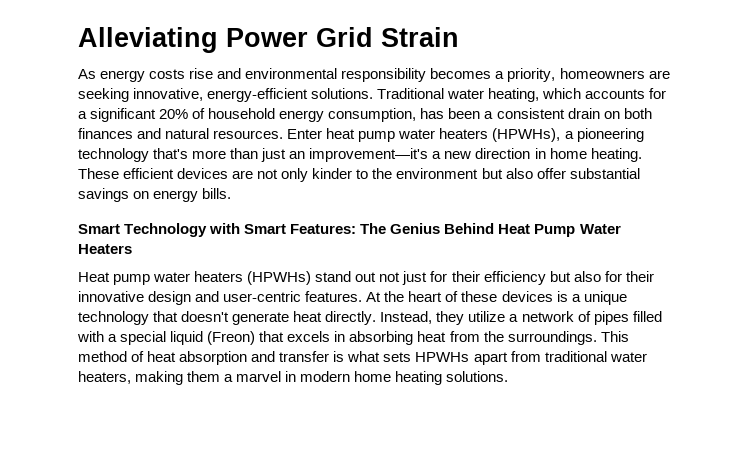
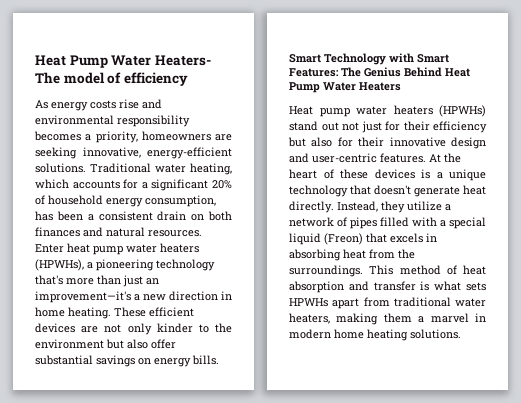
[78,27,459,53] Alleviating Power Grid Strain -> [35,55,211,68] [35,72,188,86] Heat Pump Water Heaters- The model of efficiency

